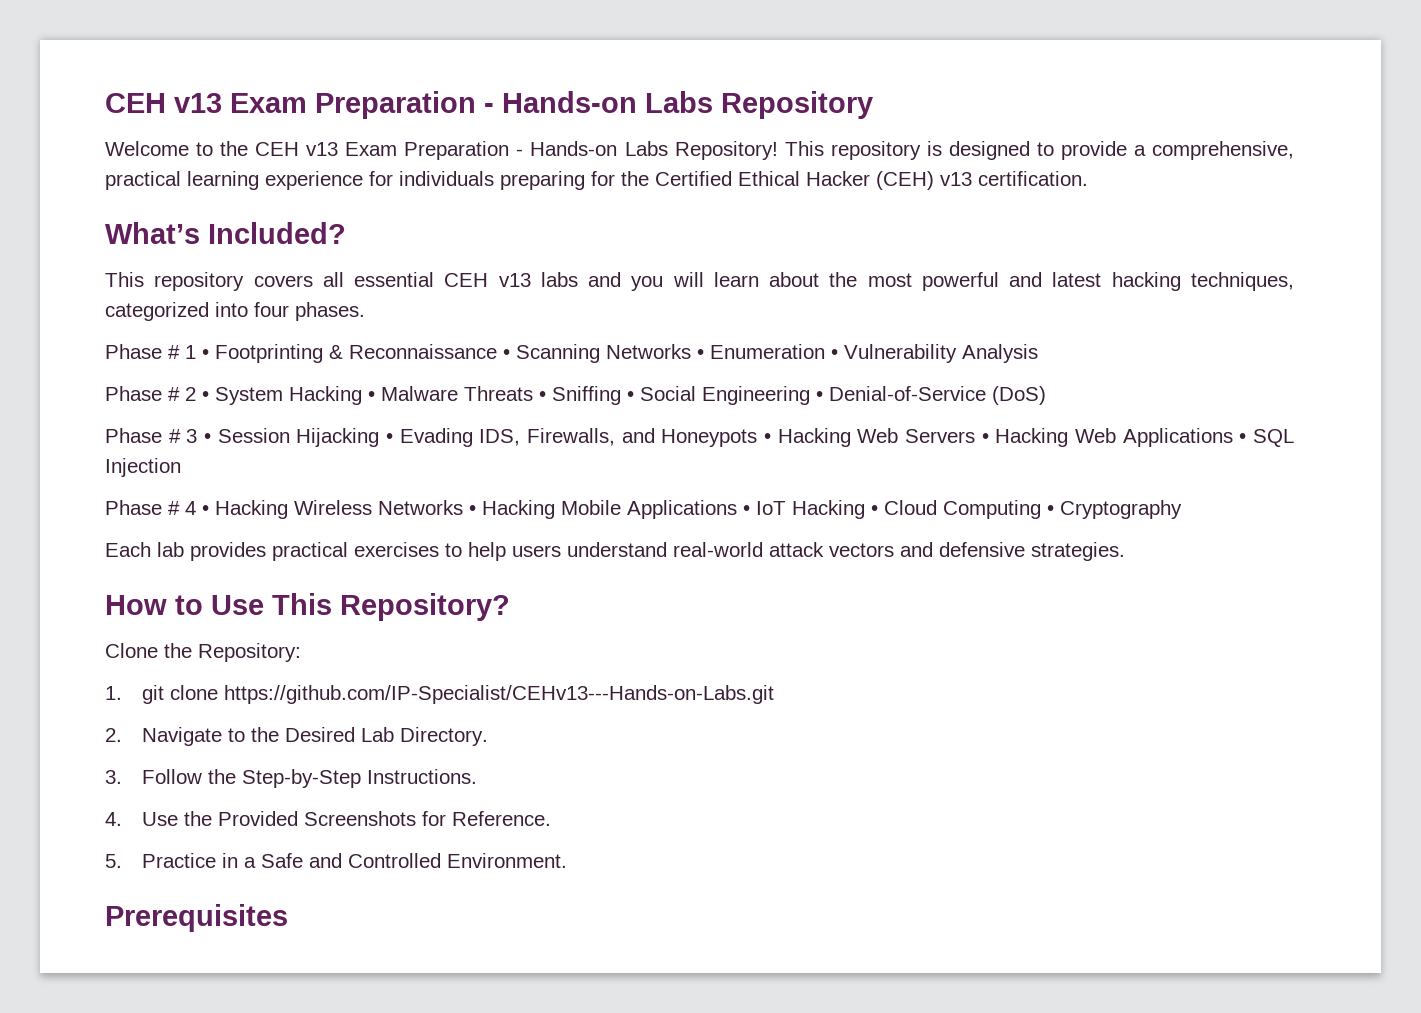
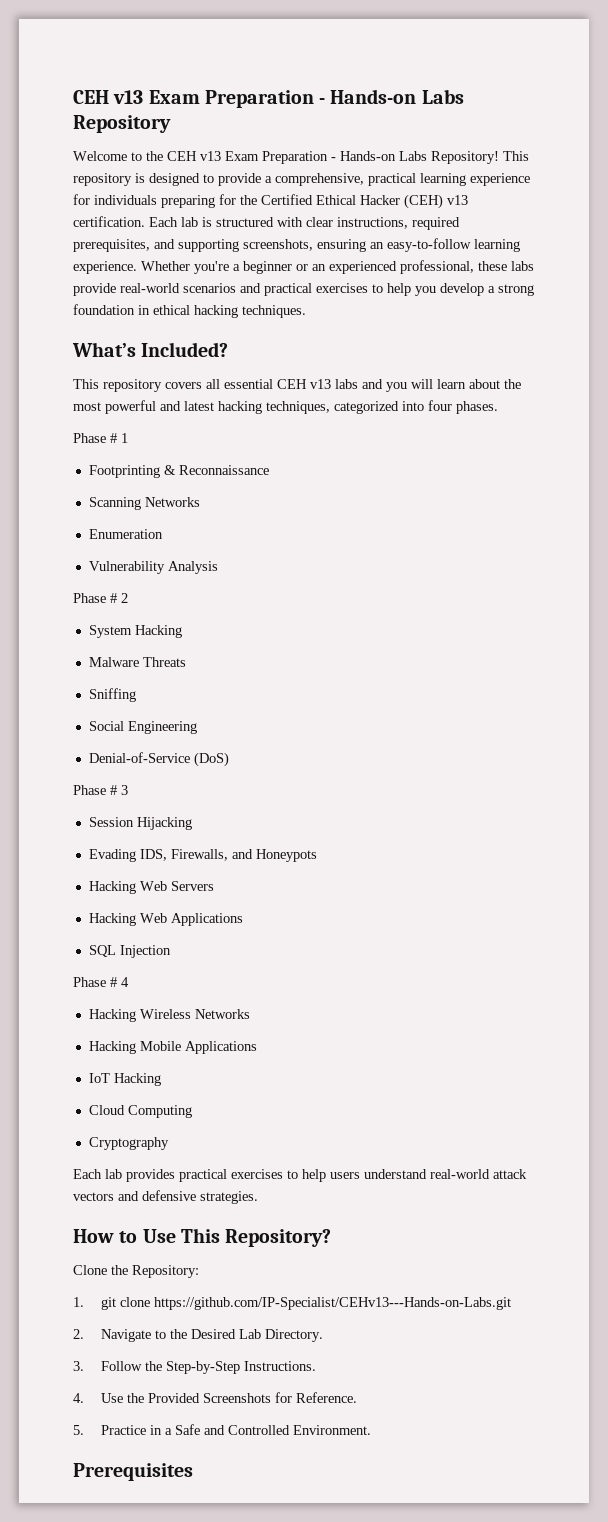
(1088, 178) none -> [149,217,460,230] [73,238,520,252] [73,260,534,274] [73,283,534,296] [73,304,306,318] Each lab is structured with clear instructions, required prerequisites, and supporting screenshots, ensuring an easy-to-follow learning experience. Whether you're a beginner or an experienced professional, these labs provide real-world scenarios and practical exercises to help you develop a strong foundation in ethical hacking techniques.
[202,349,209,359] • -> (128, 438) //
[503,349,510,359] • -> (269, 470) //
[697,349,704,359] • -> (200, 502) //
[831,349,838,359] • -> (163, 534) //
[202,391,209,401] • -> (128, 598) //
[368,391,375,401] • -> (182, 631) //
[539,391,546,401] • -> (186, 662) //
[627,391,634,401] • -> (136, 695) //
[816,391,823,401] • -> (197, 727) //
[204,433,211,443] • -> (128, 790) //
[386,433,394,443] • -> (192, 823) //
[764,433,771,443] • -> (317, 855) //
[981,433,989,443] • -> (214, 886) //
[1239,433,1247,443] • -> (243, 919) //
[202,505,209,515] • -> (129, 982) //
[469,505,476,515] • -> (250, 1014) //
[743,505,750,515] • -> (257, 1047) //
[871,505,878,515] • -> (161, 1079) //
[1047,505,1054,515] • -> (192, 1111) //

